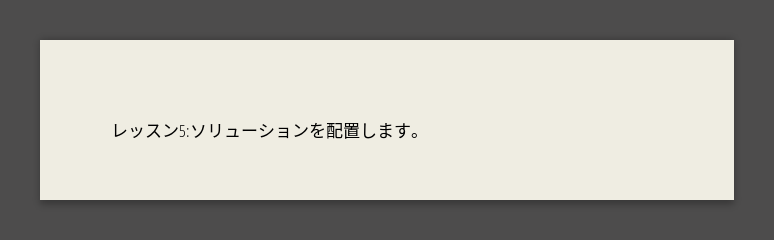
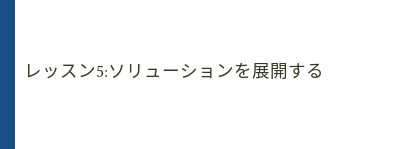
[326,123,428,139] 配置します。 -> [252,63,324,80] 展開する

